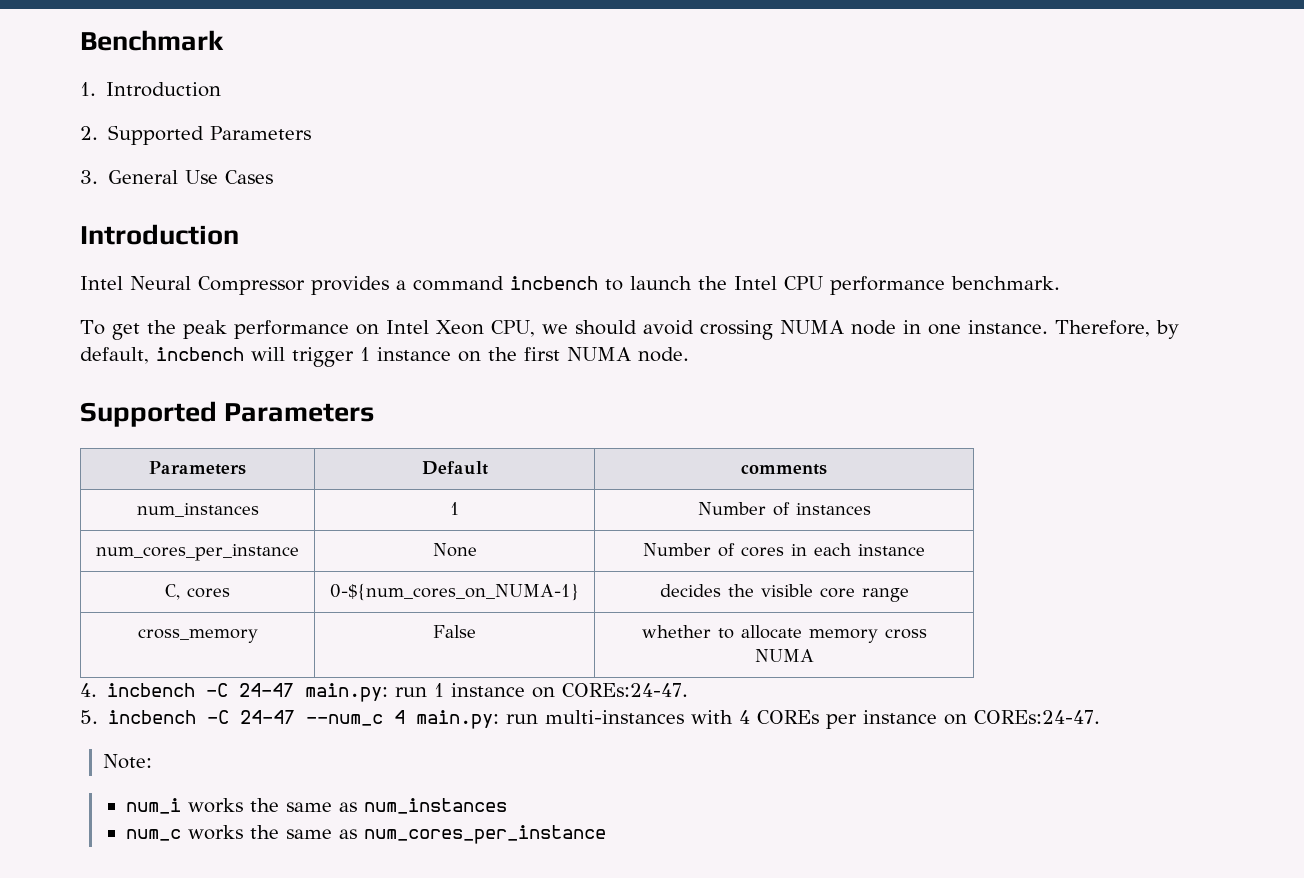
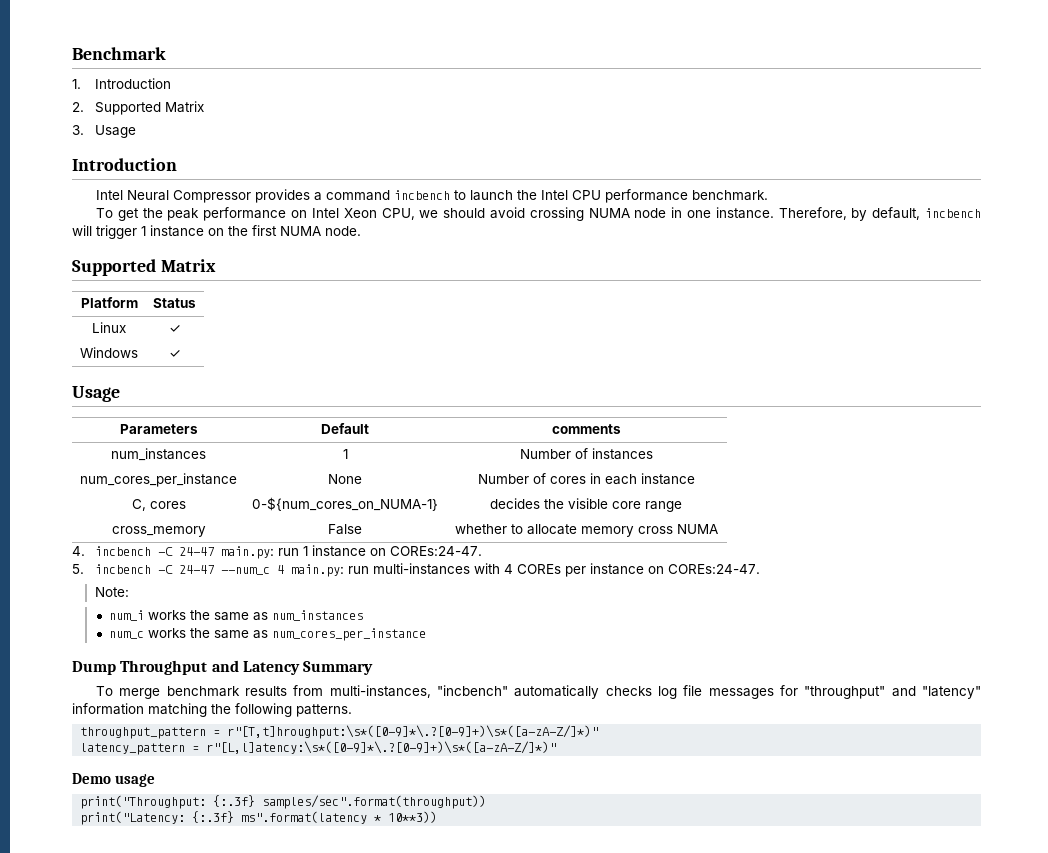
[210,126,312,140] Parameters -> [164,101,204,113] Matrix
[108,170,274,184] General Use Cases -> [94,125,136,138] Usage
[224,403,375,422] Parameters -> [160,259,216,272] [80,297,138,308] [153,298,196,308] [92,322,126,333] [168,325,181,333] [80,347,138,358] [168,350,181,358] [72,386,120,402] Matrix // Platform | Status // Linux | ✓ // Windows | ✓ // Usage
(607, 834) none -> [72,660,374,675] [96,685,982,699] [72,703,352,717] [80,725,599,739] [80,741,557,755] [72,773,155,787] [80,795,487,809] [80,811,438,825] // Dump Throughput and Latency Summary // To merge benchmark results from multi-instances, "incbench" automatically checks log file messages for "throughput" and "latency" information matching the following patterns. // throughput_pattern = r"[T,t]hroughput:\s*([0-9]*\.?[0-9]+)\s*([a-zA-Z/]*)" // latency_pattern = r"[L,l]atency:\s*([0-9]*\.?[0-9]+)\s*([a-zA-Z/]*)" // Demo usage // print("Throughput: {:.3f} samples/sec".format(throughput)) // print("Latency: {:.3f} ms".format(latency * 10**3))

